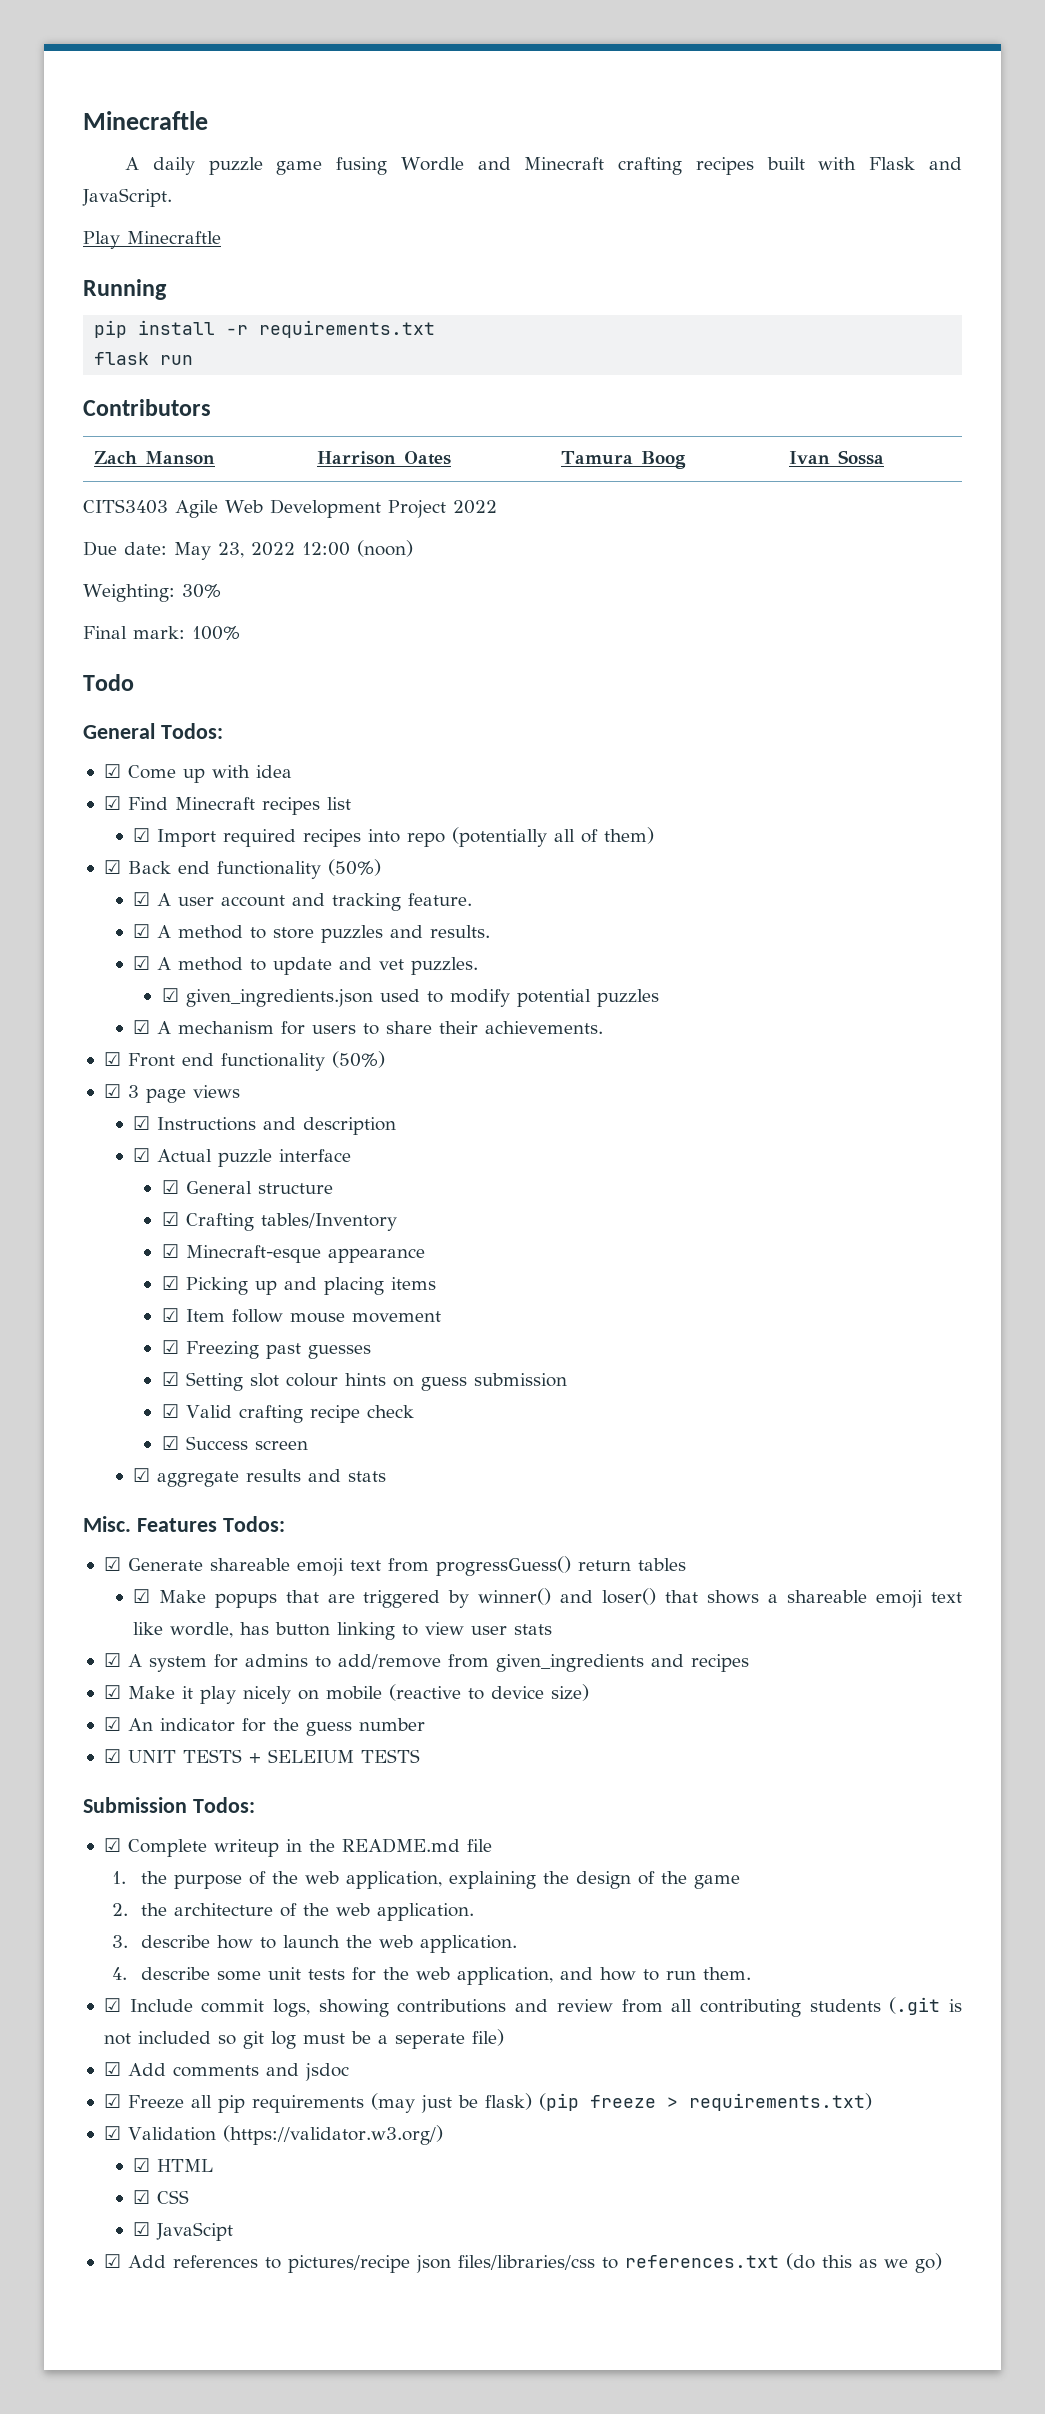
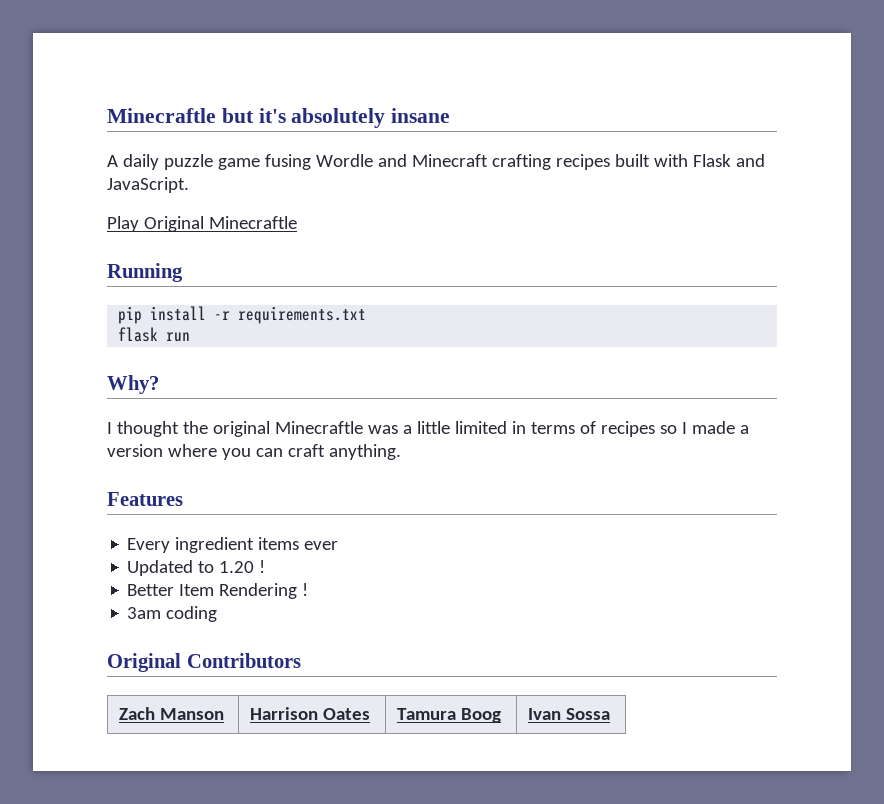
[83,111,208,130] Minecraftle -> [107,108,451,128] Minecraftle but it's absolutely insane
(120, 240) none -> [143,216,204,232] Original
(194, 360) none -> [107,375,159,394] [107,421,749,437] [107,444,401,460] [107,492,183,506] [127,537,339,553] [127,560,266,576] [127,583,309,599] [127,606,218,622] [107,653,181,672] Why? // I thought the original Minecraftle was a little limited in terms of recipes so I made a version where you can craft anything. // Features // Every ingredient items ever // Updated to 1.20 ! // Better Item Rendering ! // 3am coding // Original
[83,499,497,518] [83,540,413,560] [83,584,221,602] [83,626,240,640] [83,674,134,691] [83,723,223,739] [103,764,292,783] [103,796,351,815] [132,827,654,847] [103,859,381,879] [132,892,472,911] [132,924,490,943] [132,956,478,975] [161,988,659,1007] [132,1020,603,1035] [103,1051,385,1071] [103,1084,240,1103] [132,1116,396,1135] [132,1148,351,1167] [161,1180,333,1194] [161,1212,397,1231] [161,1244,425,1263] [161,1276,436,1295] [161,1308,441,1323] [161,1340,371,1359] [161,1372,567,1391] [161,1404,414,1423] [161,1436,308,1450] [132,1468,386,1487] [83,1516,285,1532] [103,1556,686,1576] [132,1588,962,1608] [132,1622,552,1640] [103,1653,749,1672] [103,1684,589,1704] [103,1717,425,1736] [103,1749,420,1763] [83,1797,255,1813] [103,1838,492,1857] [111,1871,740,1889] [111,1903,474,1921] [111,1935,517,1953] [111,1967,751,1985] [103,1997,963,2017] [103,2029,504,2049] [103,2062,349,2081] [103,2093,872,2113] [103,2125,443,2145] [132,2158,213,2172] [132,2190,189,2204] [132,2222,233,2241] [103,2253,942,2273] // CITS3403 Agile Web Development Project 2022 // Due date: May 23, 2022 12:00 (noon) // Weighting: 30% // Final mark: 100% // Todo // General Todos: // ☑ Come up with idea // ☑ Find Minecraft recipes list // ☑ Import required recipes into repo (potentially all of them) // ☑ Back end functionality (50%) // ☑ A user account and tracking feature. // ☑ A method to store puzzles and results. // ☑ A method to update and vet puzzles. // ☑ given_ingredients.json used to modify potential puzzles // ☑ A mechanism for users to share their achievements. // ☑ Front end functionality (50%) // ☑ 3 page views // ☑ Instructions and description // ☑ Actual puzzle interface // ☑ General structure // ☑ Crafting tables/Inventory // ☑ Minecraft-esque appearance // ☑ Picking up and placing items // ☑ Item follow mouse movement // ☑ Freezing past guesses // ☑ Setting slot colour hints on guess submission // ☑ Valid crafting recipe check // ☑ Success screen // ☑ aggregate results and stats // Misc. Features Todos: // ☑ Generate shareable emoji text from progressGuess() return tables // ☑ Make popups that are triggered by winner() and loser() that shows a shareable emoji text like wordle, has button linking to view user stats // ☑ A system for admins to add/remove from given_ingredients and recipes // ☑ Make it play nicely on mobile (reactive to device size) // ☑ An indicator for the guess number // ☑ UNIT TESTS + SELEIUM TESTS // Submission Todos: // ☑ Complete writeup in the README.md file // 1. the purpose of the web application, explaining the design of the game // 2. the architecture of the web application. // 3. describe how to launch the web application. // 4. describe some unit tests for the web application, and how to run them. // ☑ Include commit logs, showing contributions and review from all contributing students (.git is not included so git log must be a seperate file) // ☑ Add comments and jsdoc // ☑ Freeze all pip requirements (may just be flask) (pip freeze > requirements.txt) // ☑ Validation (https://validator.w3.org/) // ☑ HTML // ☑ CSS // ☑ JavaScipt // ☑ Add references to pictures/recipe json files/libraries/css to references.txt (do this as we go) -> (611, 714) none

